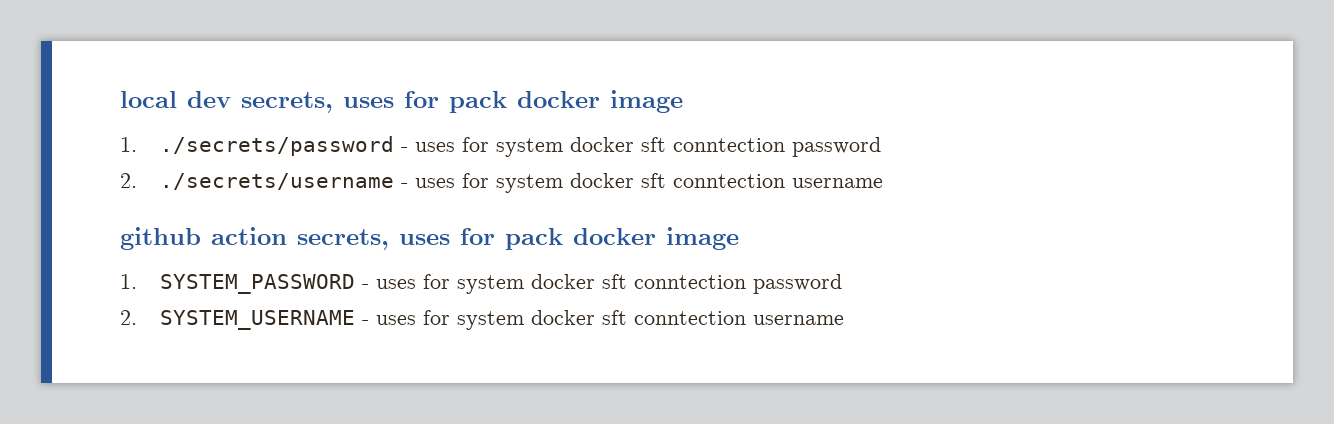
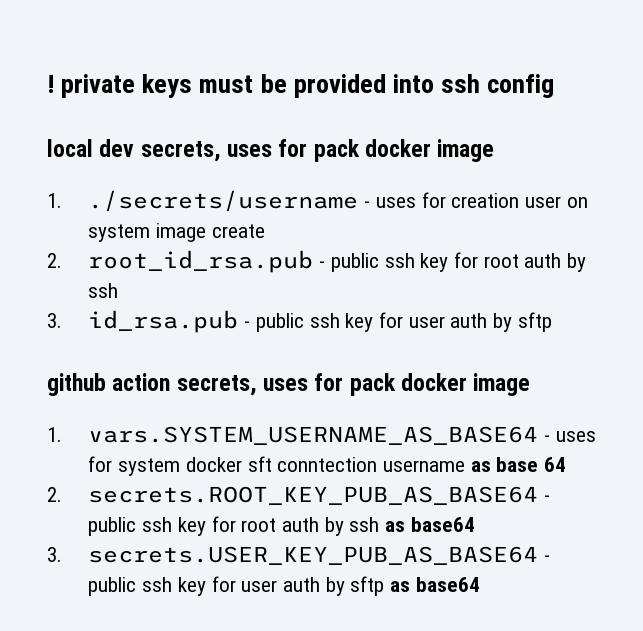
(120, 99) none -> [47,74,555,98] ! private keys must be provided into ssh config //
[160,136,882,157] [120,173,884,193] ./secrets/password - uses for system docker sft conntection password // 2. ./secrets/username - uses for system docker sft conntection username -> [88,190,588,212] [88,223,265,242] [47,250,586,273] [88,283,119,298] [47,310,552,333] ./secrets/username - uses for creation user on system image create // 2. root_id_rsa.pub - public ssh key for root auth by ssh // 3. id_rsa.pub - public ssh key for user auth by sftp
[160,274,843,294] [120,310,845,330] SYSTEM_PASSWORD - uses for system docker sft conntection password // 2. SYSTEM_USERNAME - uses for system docker sft conntection username -> [88,426,596,445] [88,456,566,476] [47,486,551,505] [88,516,475,536] [47,546,551,565] [88,576,480,596] vars.SYSTEM_USERNAME_AS_BASE64 - uses for system docker sft conntection username as base 64 // 2. secrets.ROOT_KEY_PUB_AS_BASE64 - public ssh key for root auth by ssh as base64 // 3. secrets.USER_KEY_PUB_AS_BASE64 - public ssh key for user auth by sftp as base64

